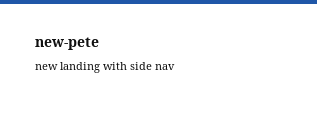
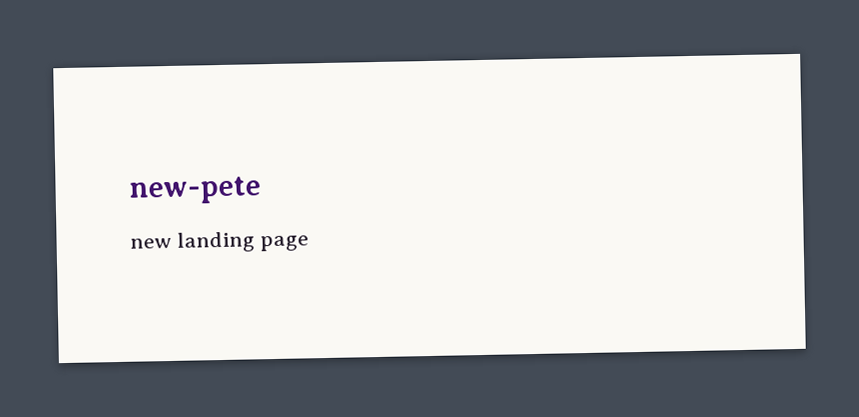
[103,62,175,70] with side nav -> [259,235,309,252] page

